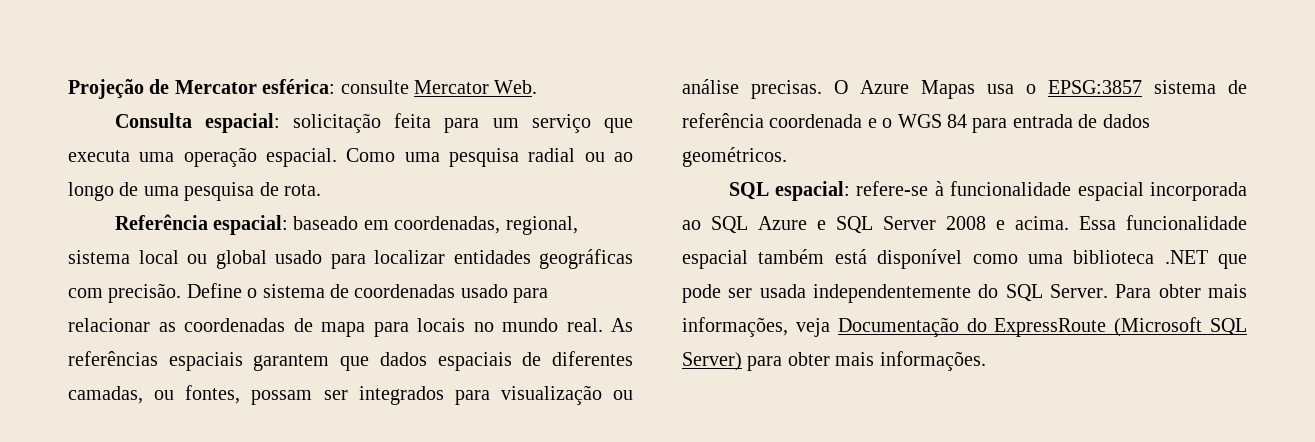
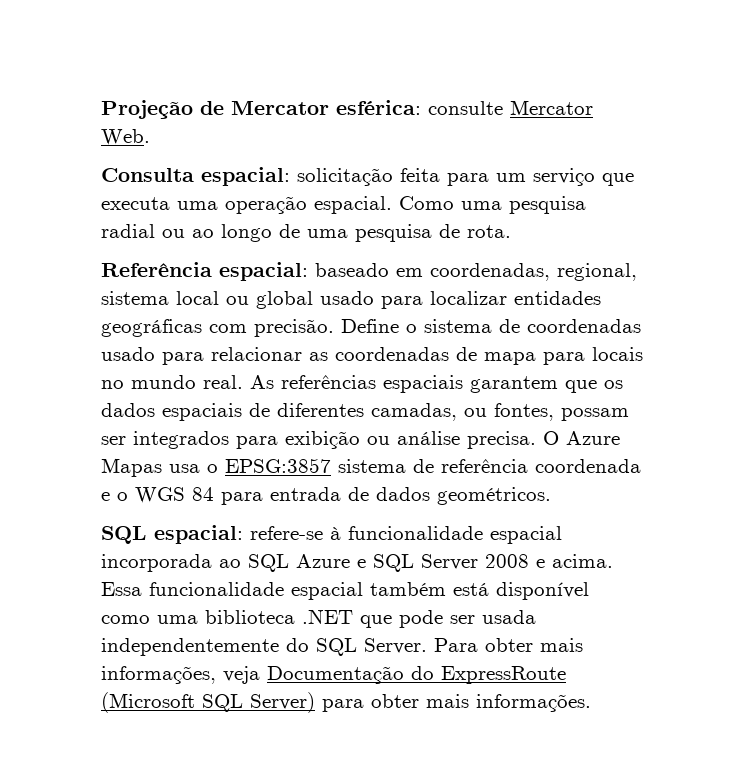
(370, 363) none -> [604,380,623,389] os
[500,385,602,405] visualização -> [285,431,360,449] exibição
[751,80,822,99] precisas. -> [467,431,536,449] precisa.

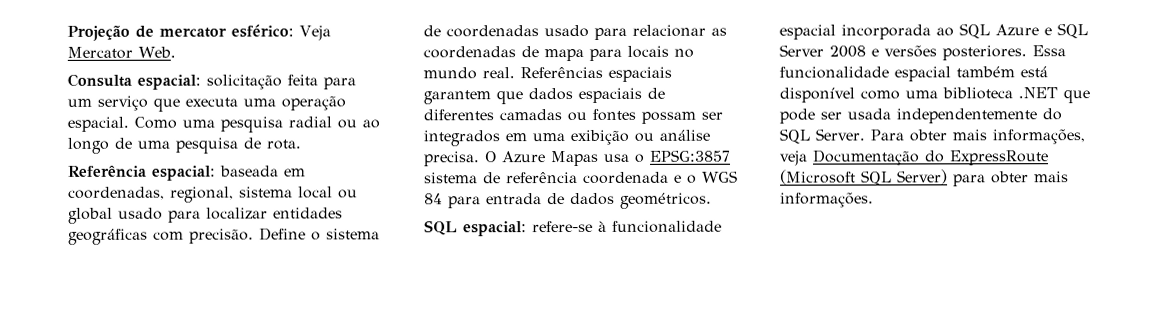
[231,100,503,115] Mercator esférica: consulte -> [159,24,331,41] mercator esférico: Veja
[315,263,389,277] baseado -> [220,165,279,177] baseada
[250,375,376,389] As referências -> [520,66,603,79] Referências
[604,380,623,389] os -> (523, 97) none
[371,403,554,421] camadas, ou fontes, -> [499,108,636,122] camadas ou fontes
[236,436,278,449] para -> [505,133,565,142] em uma
[552,554,613,568] acima. -> [884,45,1027,61] versões posteriores.

